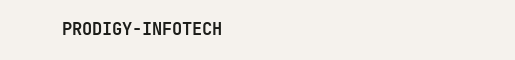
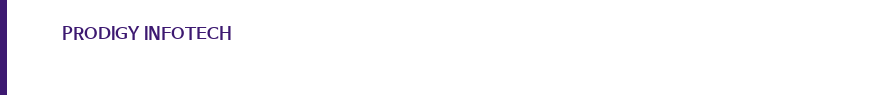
[62,22,222,35] PRODIGY-INFOTECH -> [62,26,232,40] PRODIGY INFOTECH

